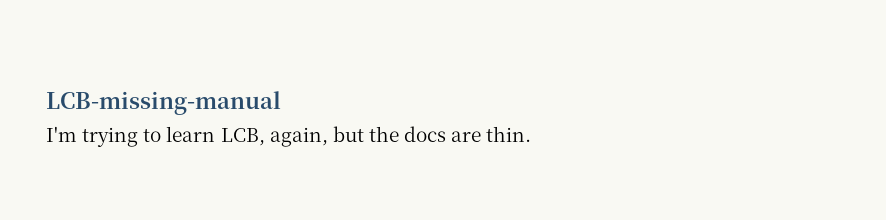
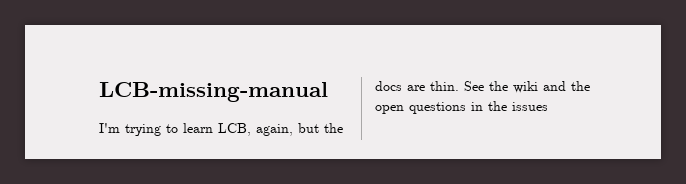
(532, 134) none -> [464,81,590,93] [375,101,548,114] See the wiki and the open questions in the issues

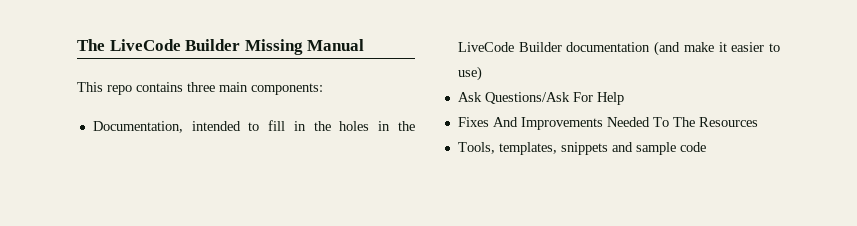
[99,82,328,102] [99,123,343,136] [375,81,590,93] [375,101,548,114] LCB-missing-manual // I'm trying to learn LCB, again, but the docs are thin. See the wiki and the open questions in the issues -> [77,39,365,55] [77,82,323,95] [92,120,416,133] [457,41,780,56] [457,66,482,81] [457,92,624,105] [457,117,758,130] [457,142,706,155] The LiveCode Builder Missing Manual // This repo contains three main components: // Documentation, intended to fill in the holes in the LiveCode Builder documentation (and make it easier to use) // Ask Questions/Ask For Help // Fixes And Improvements Needed To The Resources // Tools, templates, snippets and sample code

